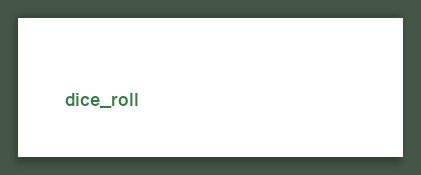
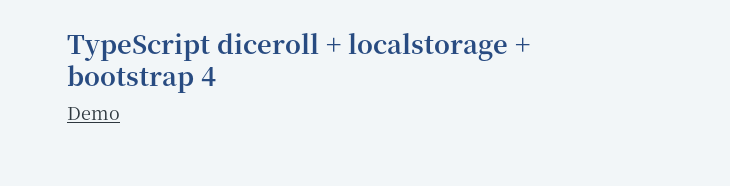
[65,93,139,108] dice_roll -> [67,33,530,61] [67,65,216,93] [67,107,120,120] TypeScript diceroll + localstorage + bootstrap 4 // Demo

